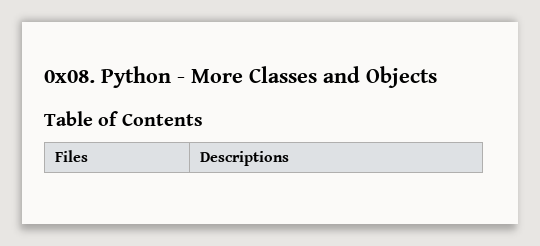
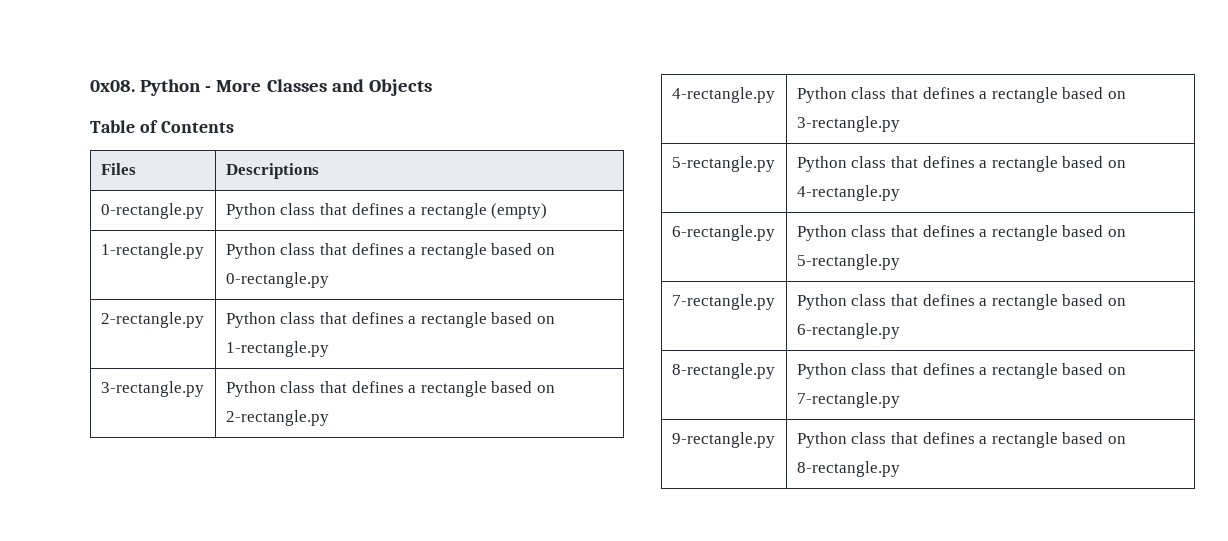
(289, 158) none -> [100,203,204,219] [225,203,548,219] [100,243,204,259] [225,243,555,259] [225,272,329,288] [100,312,204,328] [225,312,555,328] [225,341,329,357] [100,381,204,397] [225,381,555,397] [225,410,329,426] [671,87,775,103] [796,87,1126,103] [796,116,900,132] [671,156,775,172] [796,156,1126,172] [796,185,900,201] [671,225,775,241] [796,225,1126,241] [796,254,900,270] [671,294,775,310] [796,294,1126,310] [796,323,900,339] [671,363,775,379] [796,363,1126,379] [796,392,900,408] [671,432,775,448] [796,432,1126,448] [796,461,900,477] // 0-rectangle.py | Python class that defines a rectangle (empty) // 1-rectangle.py | Python class that defines a rectangle based on 0-rectangle.py // 2-rectangle.py | Python class that defines a rectangle based on 1-rectangle.py // 3-rectangle.py | Python class that defines a rectangle based on 2-rectangle.py // 4-rectangle.py | Python class that defines a rectangle based on 3-rectangle.py // 5-rectangle.py | Python class that defines a rectangle based on 4-rectangle.py // 6-rectangle.py | Python class that defines a rectangle based on 5-rectangle.py // 7-rectangle.py | Python class that defines a rectangle based on 6-rectangle.py // 8-rectangle.py | Python class that defines a rectangle based on 7-rectangle.py // 9-rectangle.py | Python class that defines a rectangle based on 8-rectangle.py

